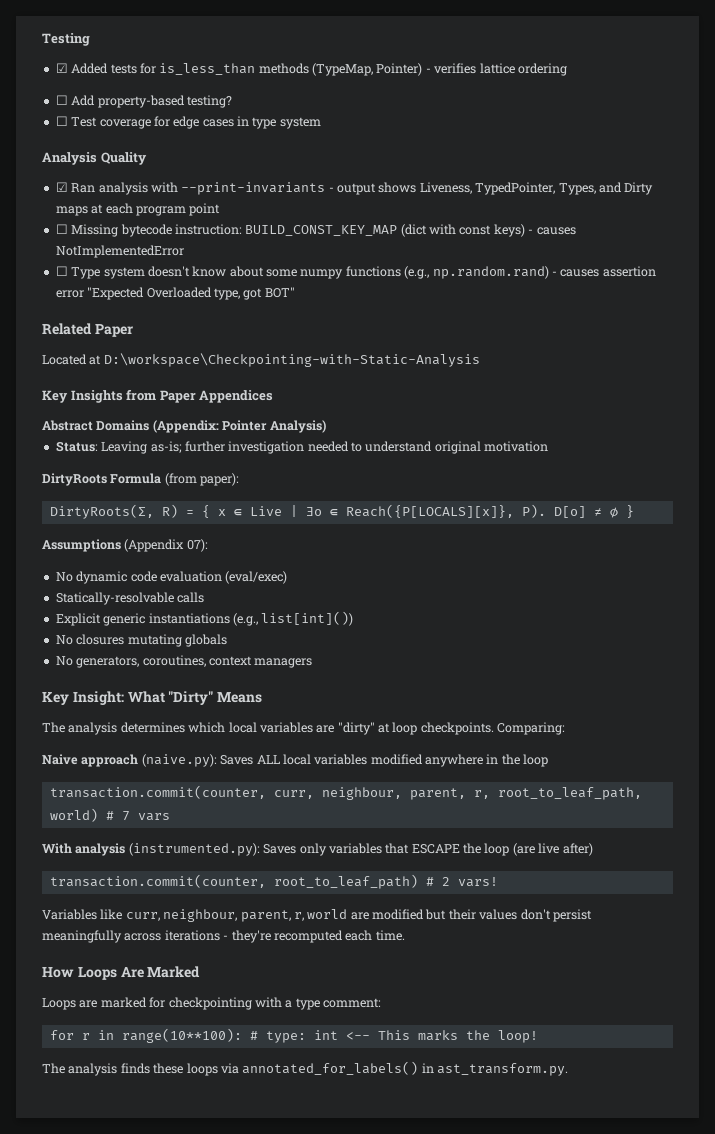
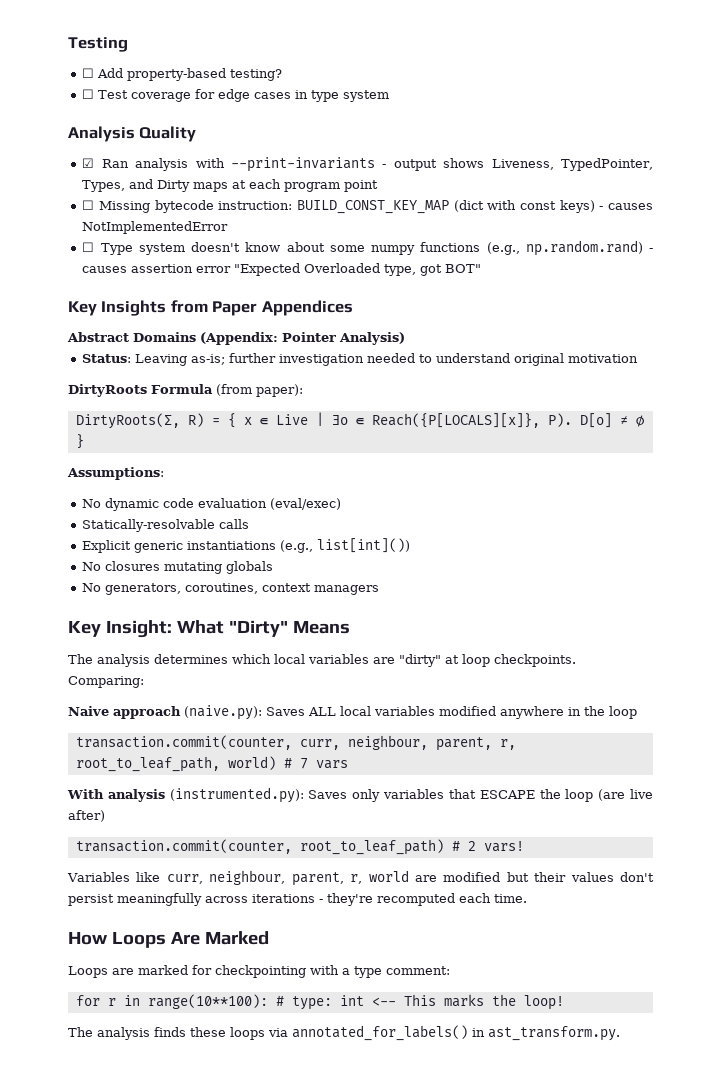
[55,63,567,76] // ☑ Added tests for is_less_than methods (TypeMap, Pointer) - verifies lattice ordering -> (128, 44) none
[42,323,133,337] [42,353,480,367] // Related Paper // Located at D:\workspace\Checkpointing-with-Static-Analysis -> (482, 268) none
[42,539,208,552] Assumptions (Appendix 07): -> [67,467,164,480] Assumptions:

